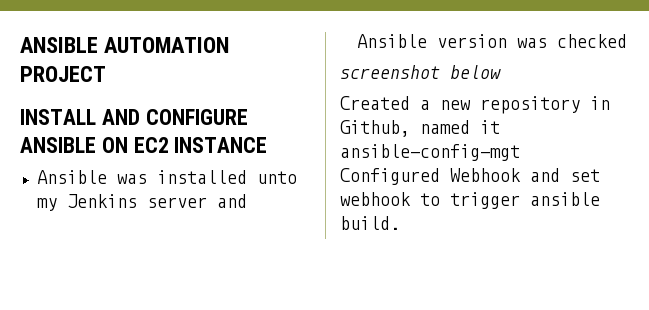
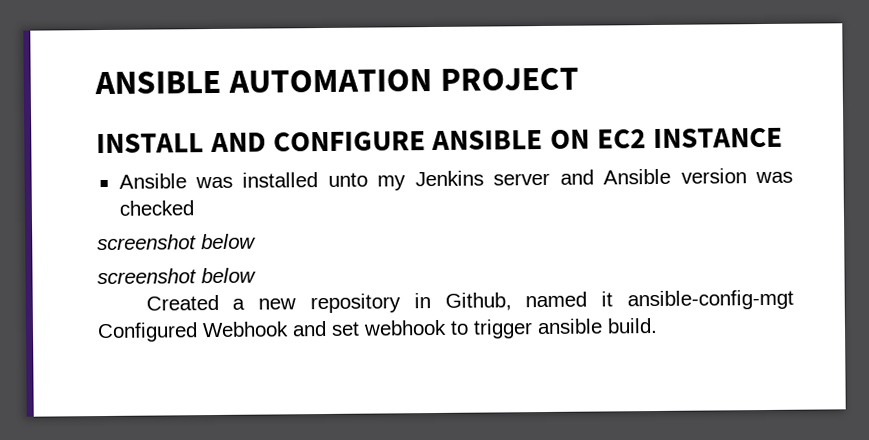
(501, 72) none -> [97,267,256,285] // screenshot below

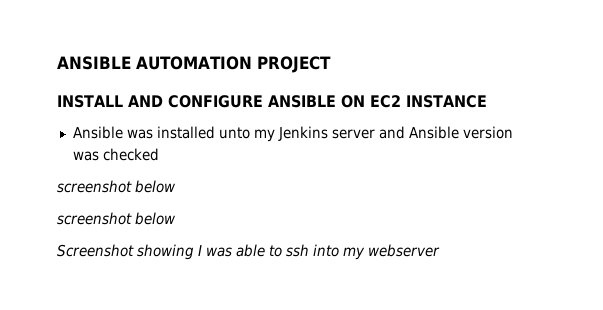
[145,289,794,314] [97,317,658,343] Created a new repository in Github, named it ansible-config-mgt Configured Webhook and set webhook to trigger ansible build. -> [57,244,440,260] Screenshot showing I was able to ssh into my webserver

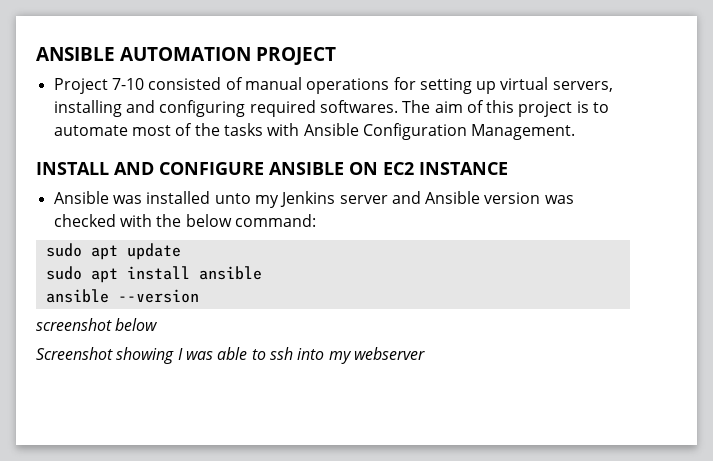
(331, 64) none -> [53,77,613,94] [53,100,610,117] [53,123,576,140] // Project 7-10 consisted of manual operations for setting up virtual servers, installing and configuring required softwares. The aim of this project is to automate most of the tasks with Ansible Configuration Management.
[57,180,176,193] // screenshot below -> [119,214,316,227] [45,243,181,260] [45,266,262,283] [45,289,199,303] with the below command: // sudo apt update // sudo apt install ansible // ansible --version

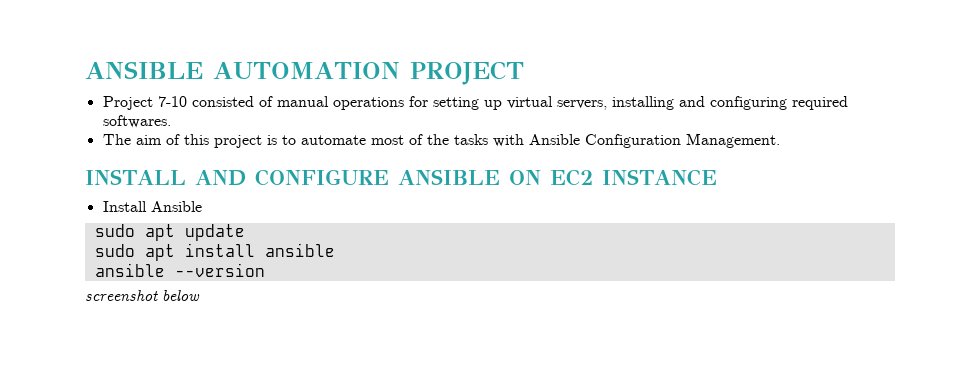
(398, 106) none -> (171, 121) //
[53,191,574,208] [53,214,316,227] Ansible was installed unto my Jenkins server and Ansible version was checked with the below command: -> [102,201,202,212] Install Ansible
[36,347,425,364] // Screenshot showing I was able to ssh into my webserver -> (200, 295) none

